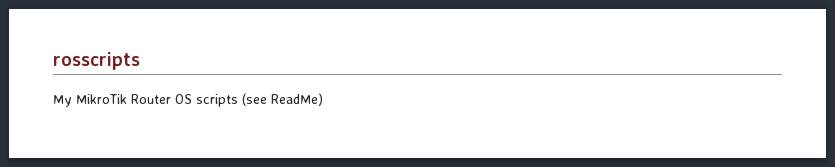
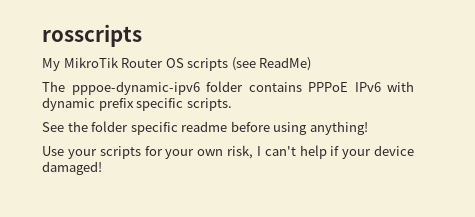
(323, 99) none -> [42,81,414,95] [42,97,232,111] [42,121,368,135] [42,145,414,159] [42,161,102,175] // The pppoe-dynamic-ipv6 folder contains PPPoE IPv6 with dynamic prefix specific scripts. // See the folder specific readme before using anything! // Use your scripts for your own risk, I can't help if your device damaged!

